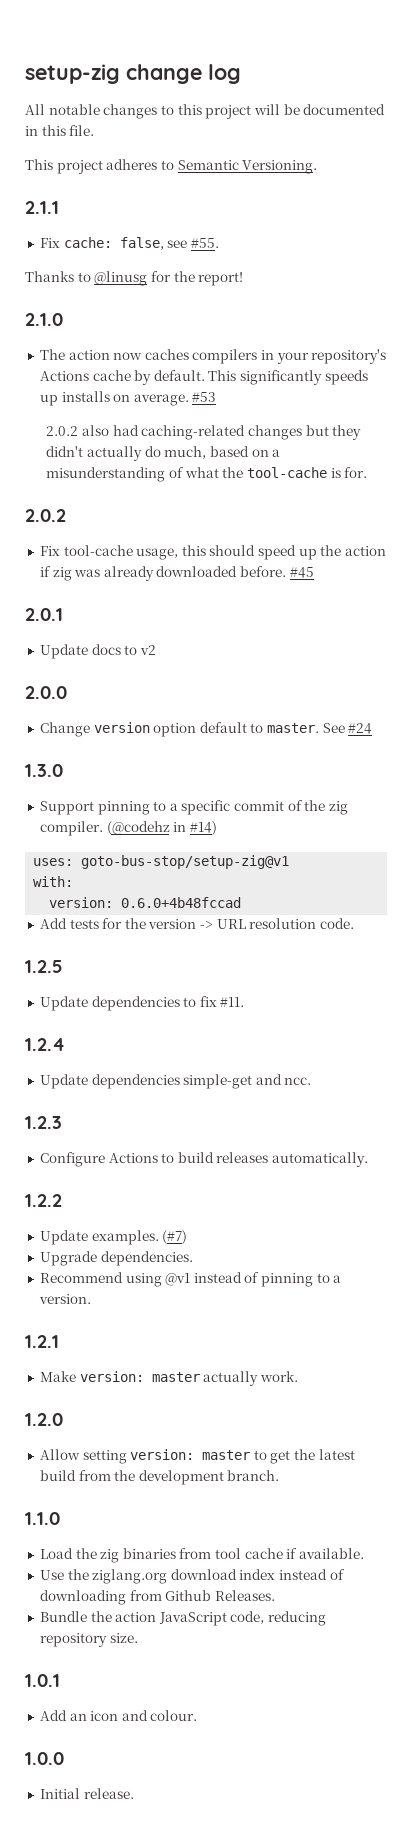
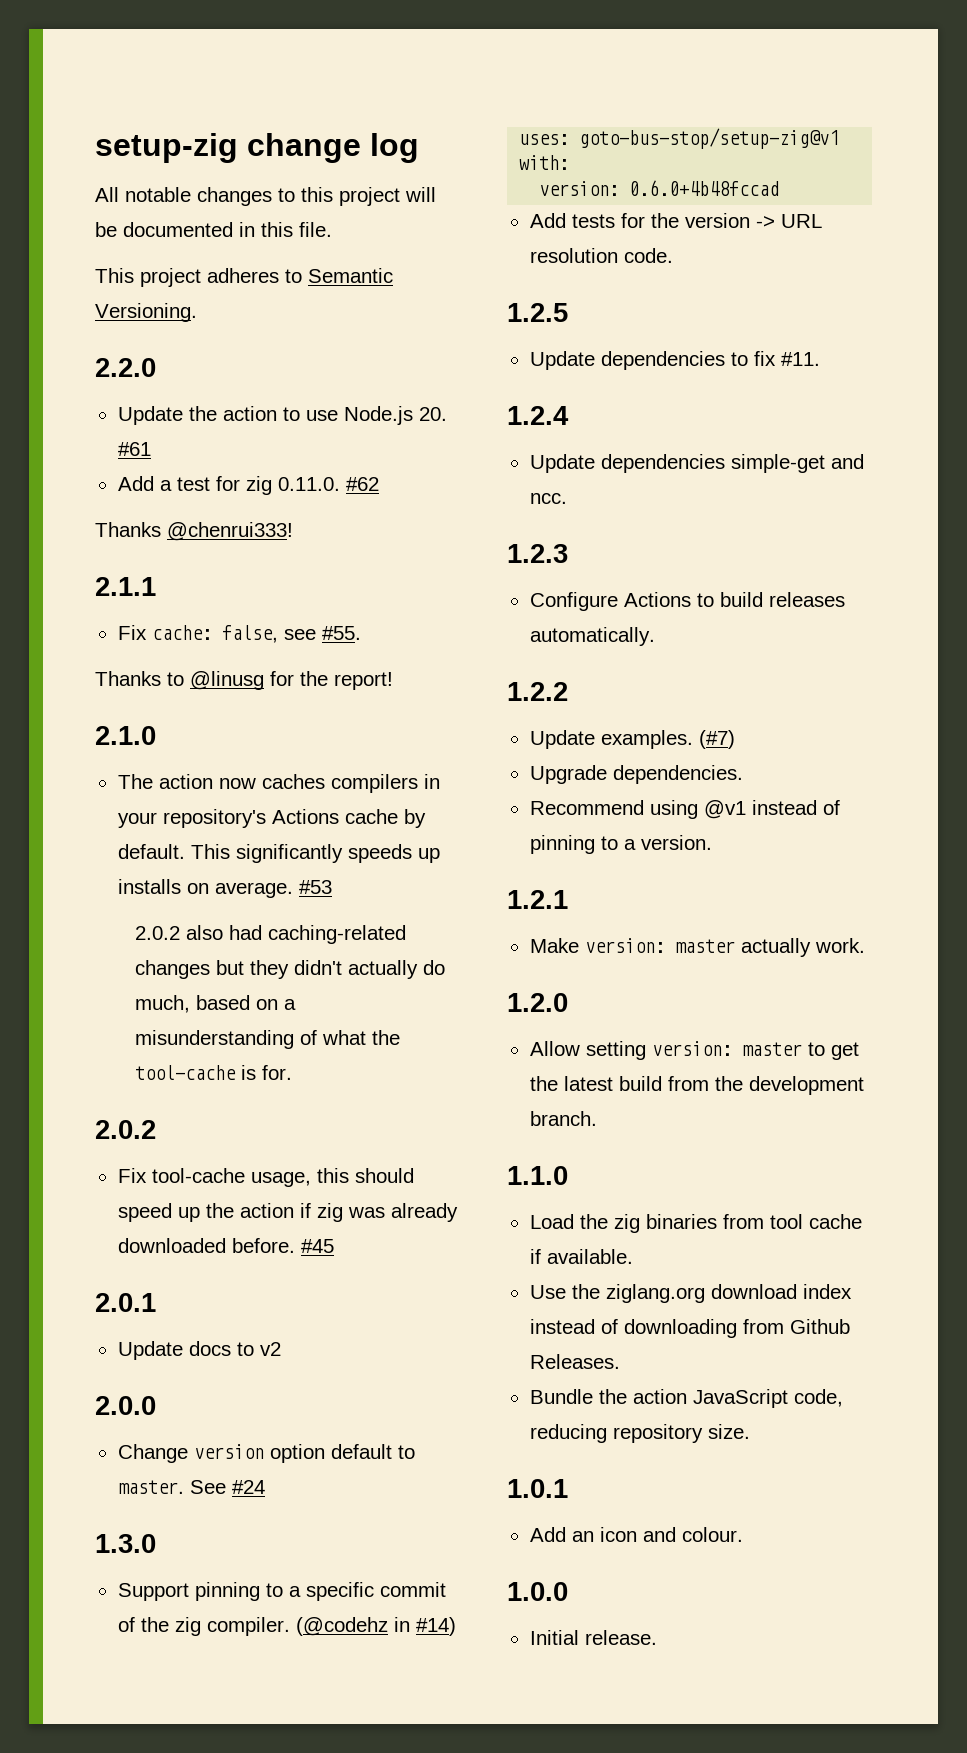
(318, 167) none -> [95,358,156,377] [117,406,447,425] [117,442,151,456] [117,476,379,495] [95,522,293,541] // 2.2.0 // Update the action to use Node.js 20. #61 // Add a test for zig 0.11.0. #62 // Thanks @chenrui333!

